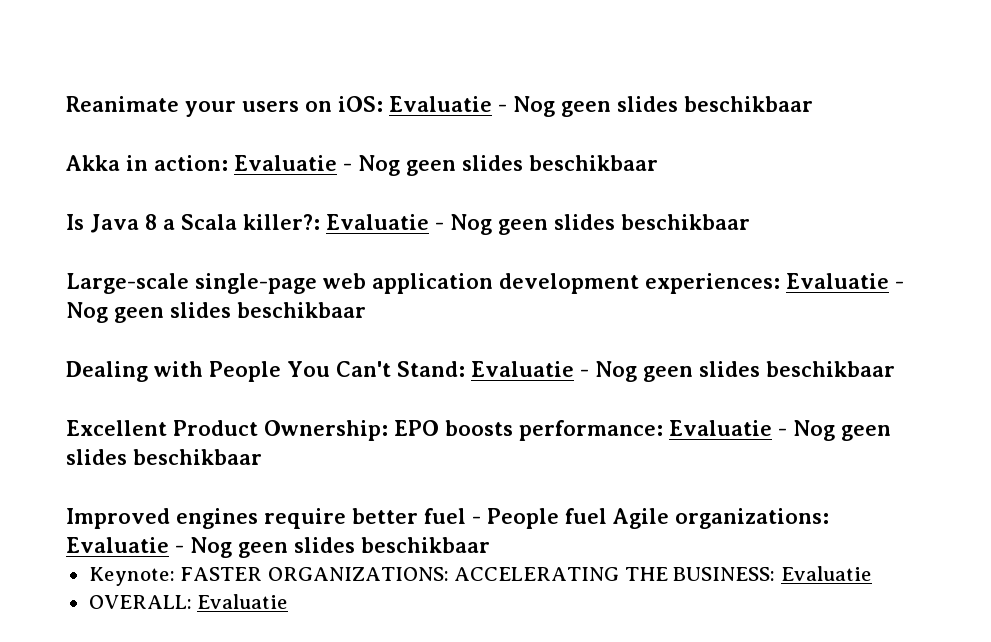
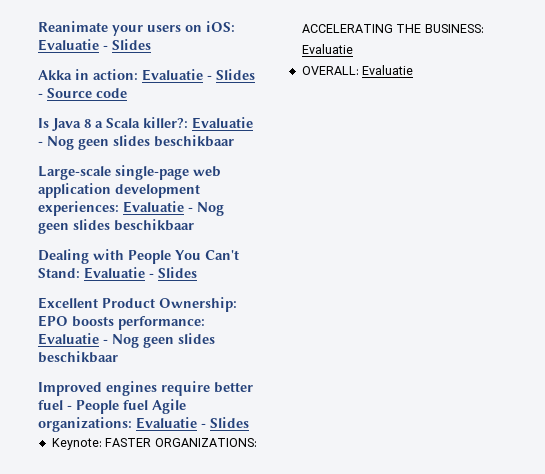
[513,96,813,117] Nog geen slides beschikbaar -> [112,39,151,50] Slides
[358,155,658,176] Nog geen slides beschikbaar -> [216,69,255,80] [38,88,127,98] Slides - Source code
[594,361,895,382] Nog geen slides beschikbaar -> [158,267,197,278] Slides
[190,537,490,558] Nog geen slides beschikbaar -> [210,417,249,428] Slides

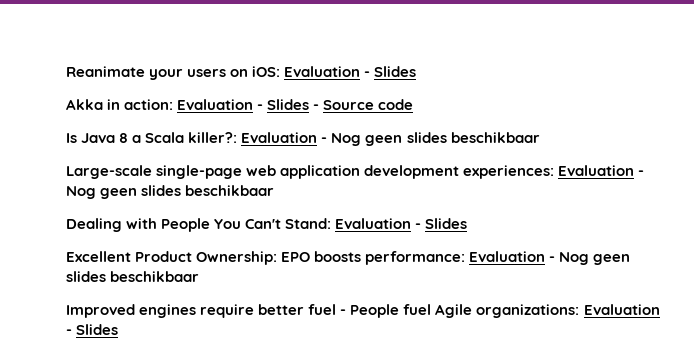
[38,39,99,51] Evaluatie -> [284,66,361,77] Evaluation
[142,69,203,81] Evaluatie -> [177,99,254,110] Evaluation
[192,117,253,129] Evaluatie -> [241,132,318,143] Evaluation
[123,201,184,213] Evaluatie -> [558,165,635,176] Evaluation
[84,267,145,279] Evaluatie -> [335,218,412,229] Evaluation
[38,333,99,345] Evaluatie -> [469,251,546,262] Evaluation
[136,417,249,429] [51,438,257,450] [301,24,484,33] [301,44,353,54] [301,65,414,75] Evaluatie - Slides // Keynote: FASTER ORGANIZATIONS: ACCELERATING THE BUSINESS: Evaluatie // OVERALL: Evaluatie -> [583,304,660,315] [66,324,119,335] Evaluation - Slides

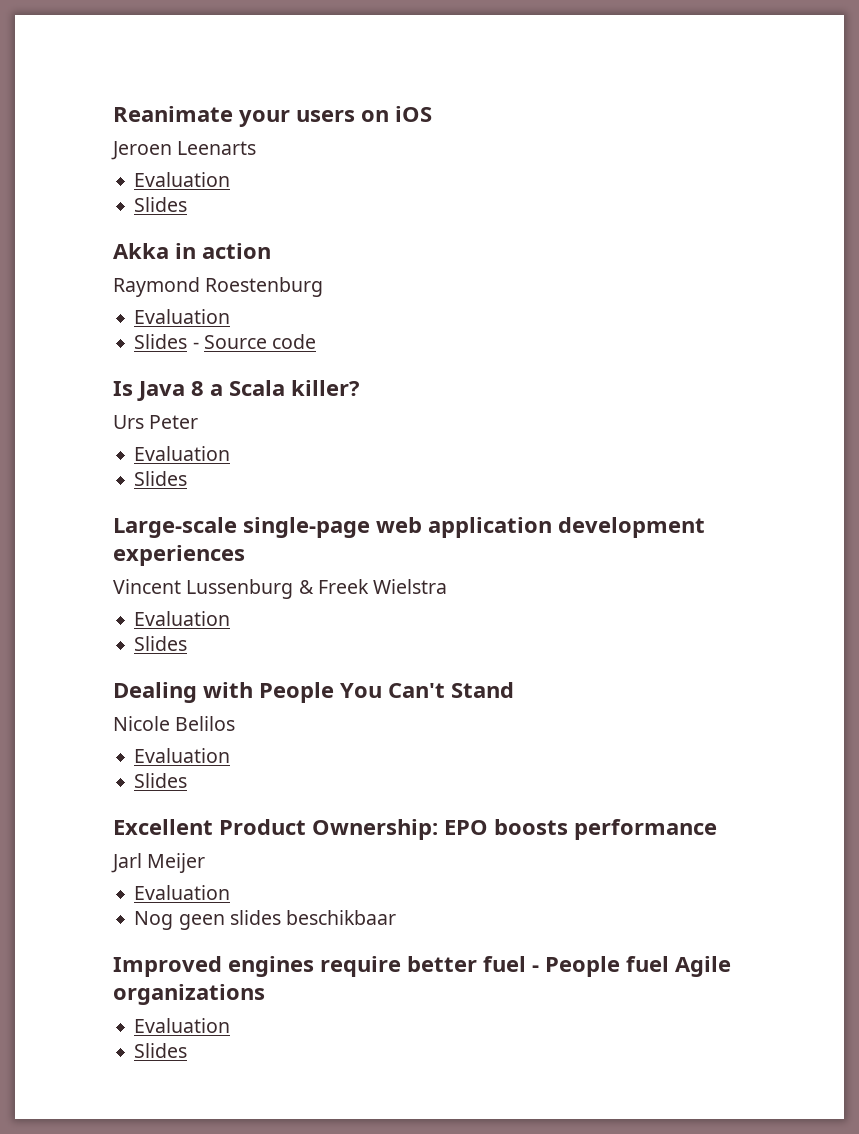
[252,66,371,77] iOS: Evaluation - -> [395,106,432,122] [111,141,257,160] [134,172,231,187] iOS // Jeroen Leenarts // Evaluation //
[124,99,264,110] action: Evaluation - -> [202,243,271,259] [113,277,324,297] [134,309,231,324] action // Raymond Roestenburg // Evaluation //
[188,132,540,146] killer?: Evaluation - Nog geen slides beschikbaar -> [291,380,360,396] [113,415,199,429] [134,446,231,461] [134,471,188,486] killer? // Urs Peter // Evaluation // Slides
[463,165,645,179] [66,185,275,199] experiences: Evaluation - Nog geen slides beschikbaar -> [113,545,245,566] [113,579,448,599] [134,611,231,626] [134,636,188,651] experiences // Vincent Lussenburg & Freek Wielstra // Evaluation // Slides
[285,218,422,229] Stand: Evaluation - -> [451,682,514,698] [113,716,236,731] [134,748,231,763] Stand // Nicole Belilos // Evaluation //
[365,251,556,265] performance: Evaluation - -> [574,819,717,840] [111,853,206,873] [134,885,231,900] performance // Jarl Meijer // Evaluation //
[476,304,660,318] [66,329,72,335] organizations: Evaluation - -> [113,984,265,1005] [134,1018,231,1033] organizations // Evaluation //

